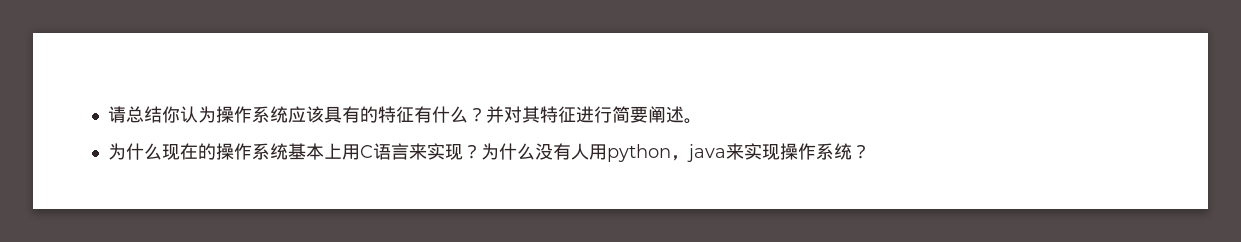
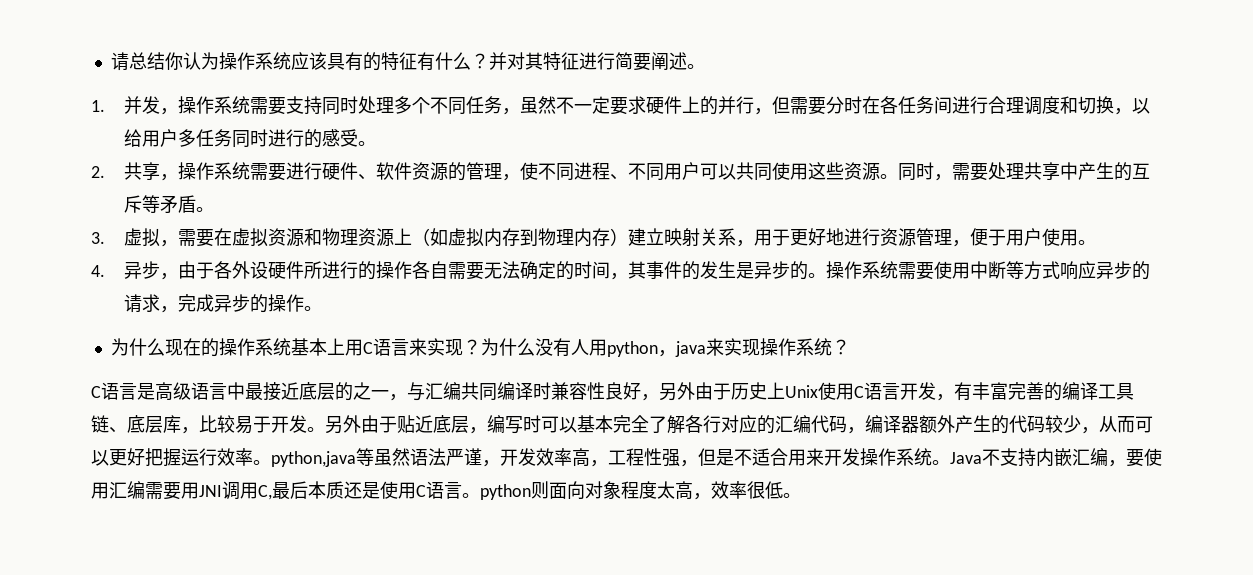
(702, 121) none -> [91,96,1150,115] [123,129,376,148] [91,162,1150,181] [123,195,214,213] [91,228,1096,247] [91,261,1150,280] [123,294,322,313] // 1.并发，操作系统需要支持同时处理多个不同任务，虽然不一定要求硬件上的并行，但需要分时在各任务间进行合理调度和切换，以给用户多任务同时进行的感受。 // 2.共享，操作系统需要进行硬件、软件资源的管理，使不同进程、不同用户可以共同使用这些资源。同时，需要处理共享中产生的互斥等矛盾。 // 3.虚拟，需要在虚拟资源和物理资源上（如虚拟内存到物理内存）建立映射关系，用于更好地进行资源管理，便于用户使用。 // 4.异步，由于各外设硬件所进行的操作各自需要无法确定的时间，其事件的发生是异步的。操作系统需要使用中断等方式响应异步的请求，完成异步的操作。
(870, 151) none -> [91,382,1134,401] [91,415,1153,434] [91,448,1162,467] [91,481,801,500] // C语言是高级语言中最接近底层的之一，与汇编共同编译时兼容性良好，另外由于历史上Unix使用C语言开发，有丰富完善的编译工具链、底层库，比较易于开发。另外由于贴近底层，编写时可以基本完全了解各行对应的汇编代码，编译器额外产生的代码较少，从而可以更好把握运行效率。python,java等虽然语法严谨，开发效率高，工程性强，但是不适合用来开发操作系统。Java不支持内嵌汇编，要使用汇编需要用JNI调用C,最后本质还是使用C语言。python则面向对象程度太高，效率很低。

